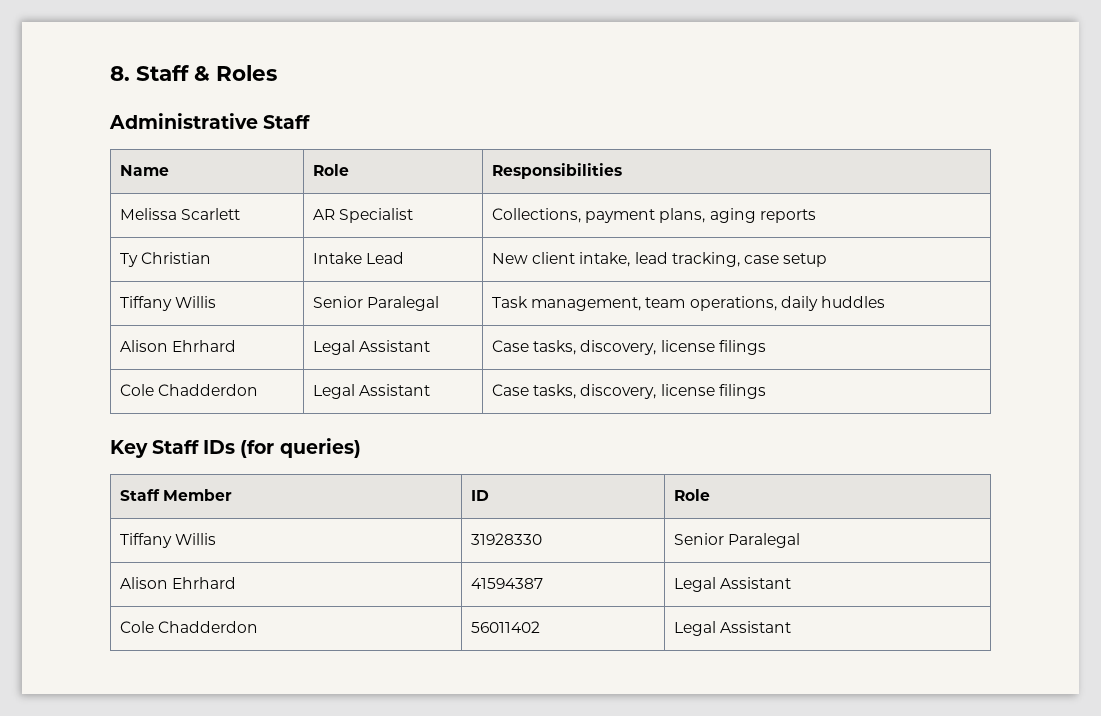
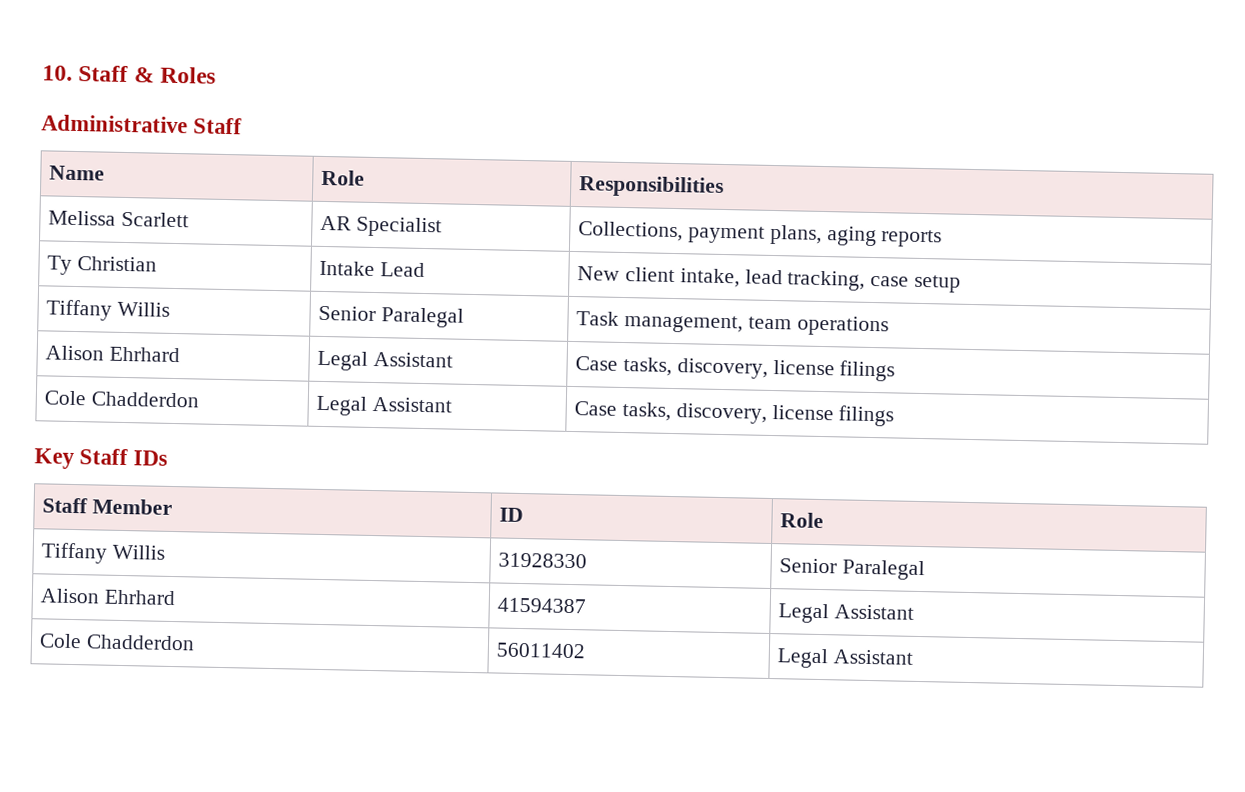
[110,66,130,81] 8. -> [42,65,73,81] 10.
[689,296,885,311] operations, daily huddles -> [796,315,889,337] operations
[240,438,361,458] (for queries) -> (169, 458) none

